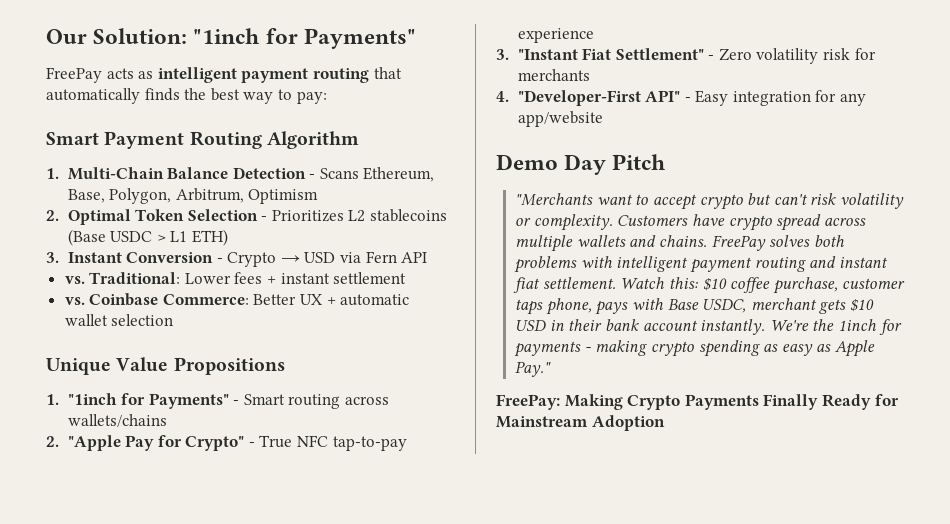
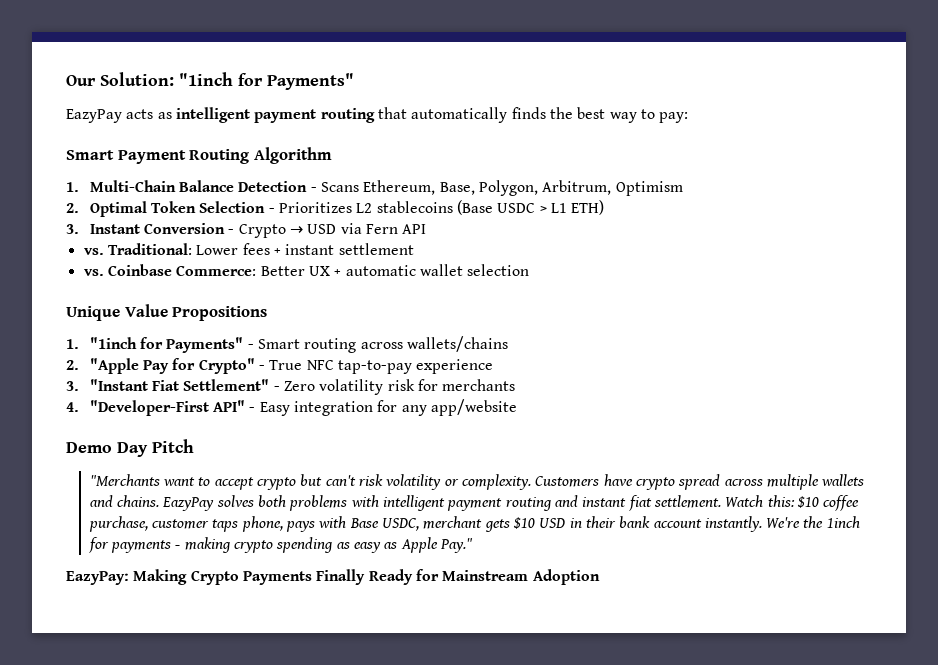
[46,67,102,83] FreePay -> [66,109,122,123] EazyPay
[711,235,766,251] FreePay -> [162,497,215,511] EazyPay
[496,394,560,410] FreePay: -> [66,571,129,585] EazyPay:

